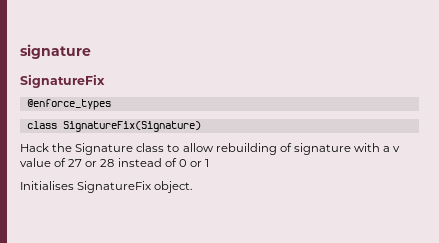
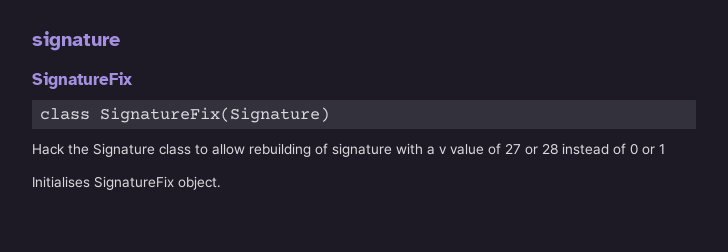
[26,99,111,110] // @enforce_types -> (133, 80) none

